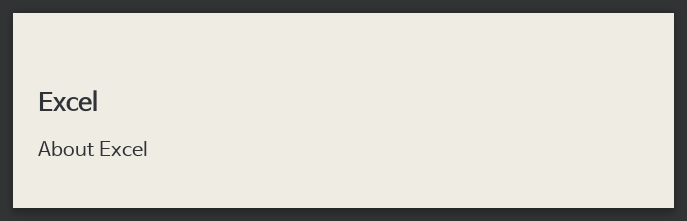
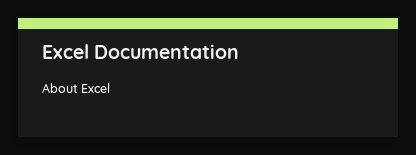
[38,90,98,112] Excel -> [42,44,240,59] Excel Documentation

